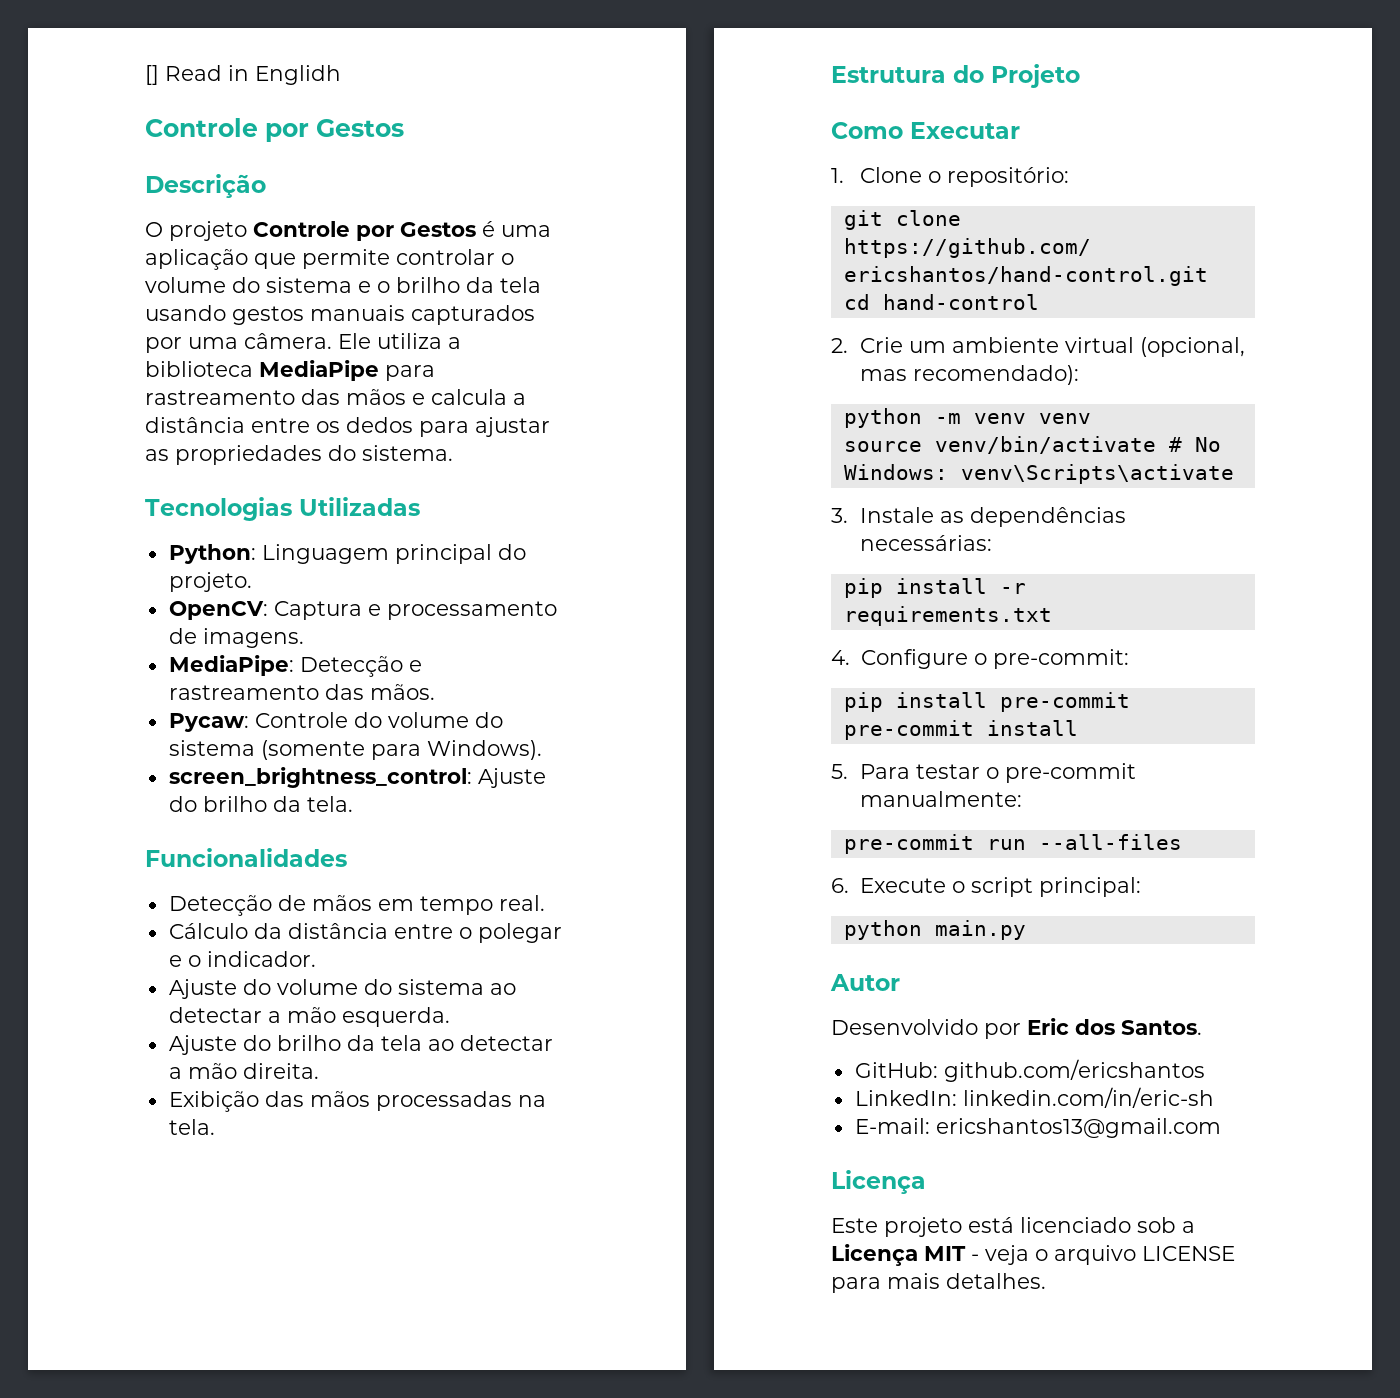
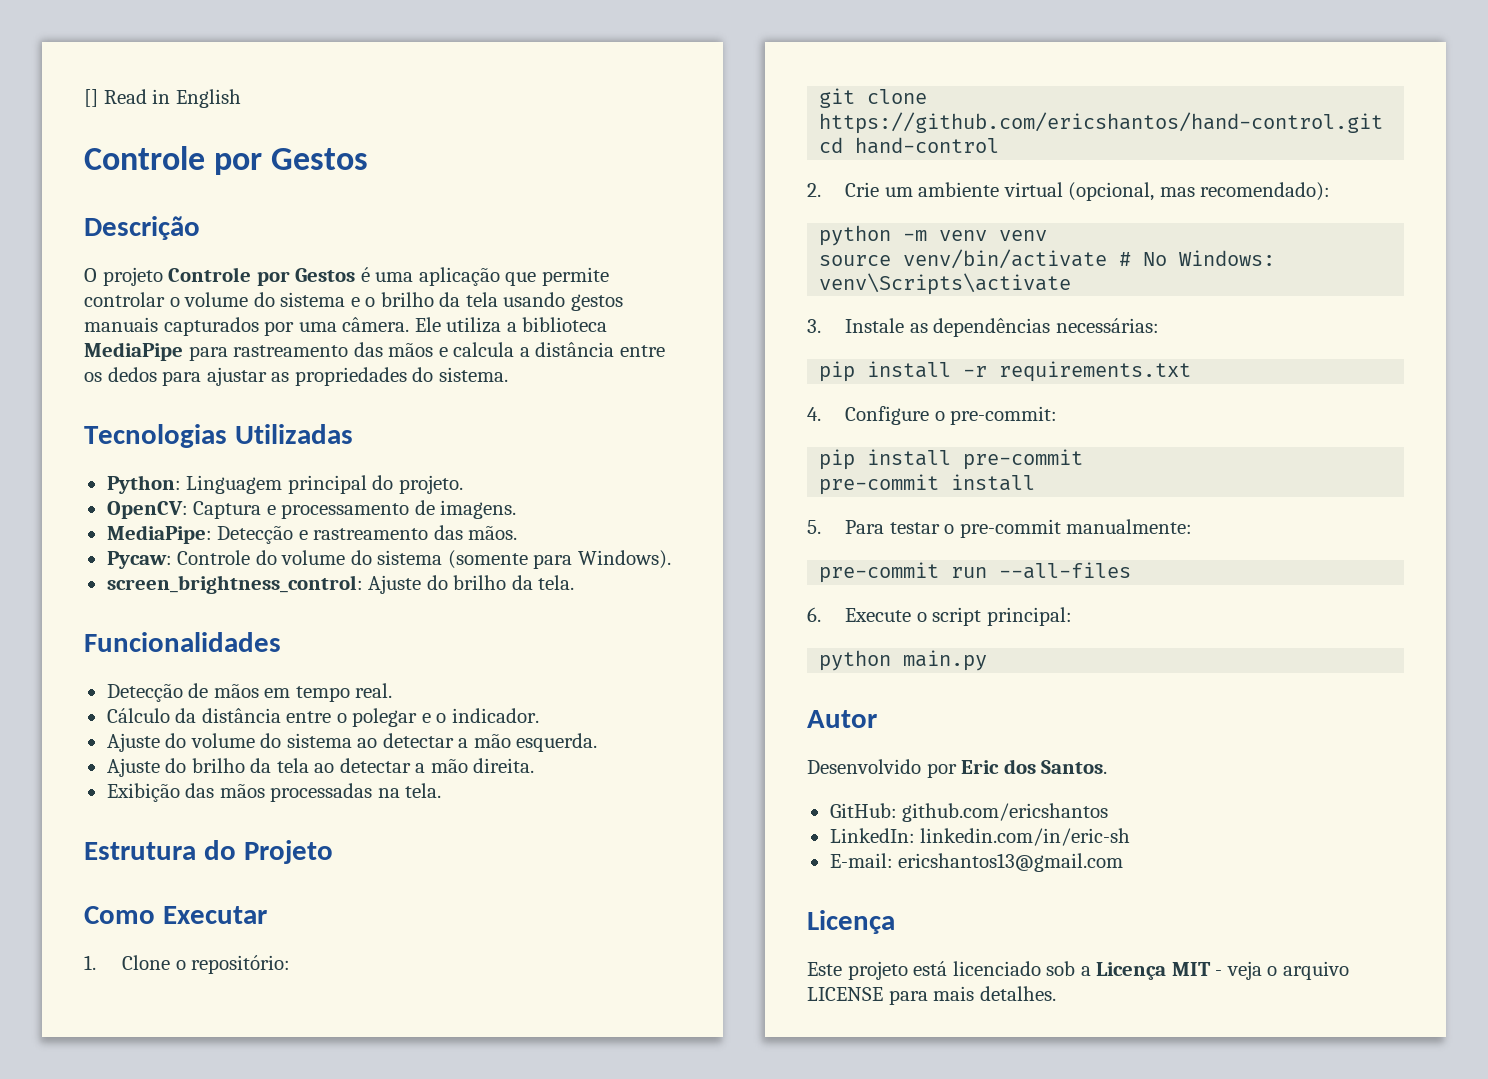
[255,65,341,85] Englidh -> [175,89,241,108] English

